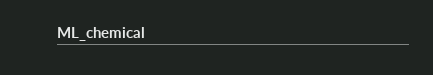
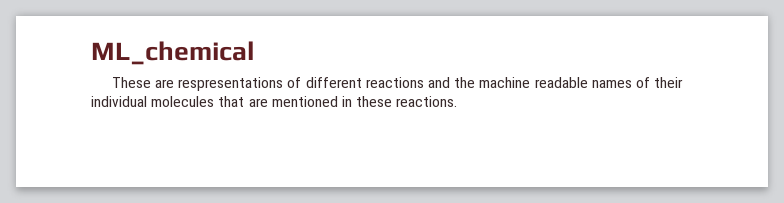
(145, 34) none -> [111,77,684,91] [91,96,458,107] // These are respresentations of different reactions and the machine readable names of their individual molecules that are mentioned in these reactions.

